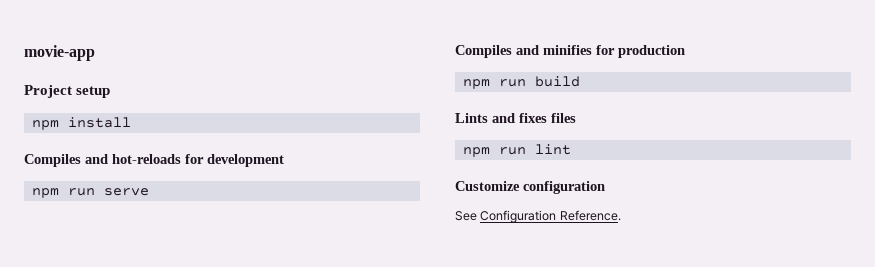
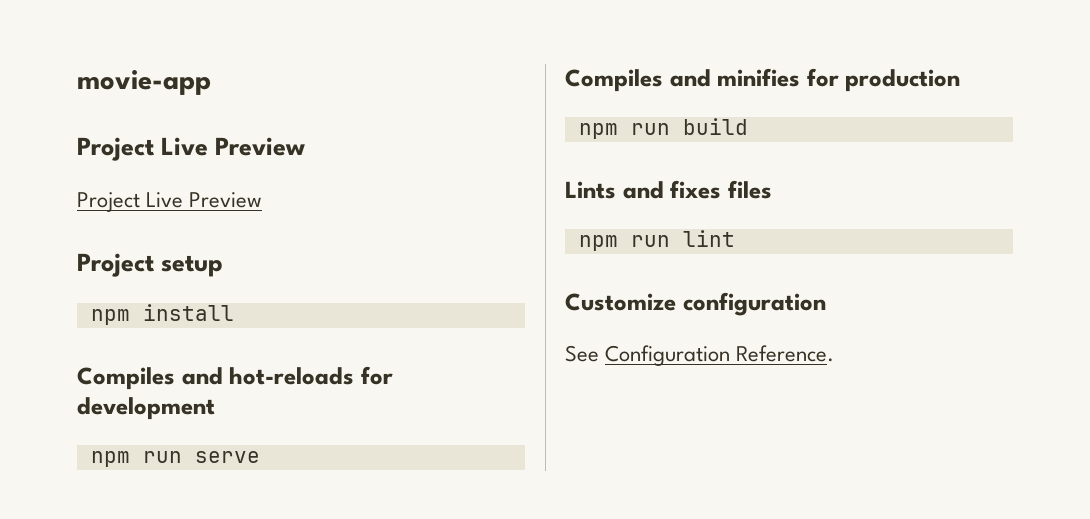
(95, 53) none -> [77,137,306,161] [77,192,263,212] // Project Live Preview // Project Live Preview

